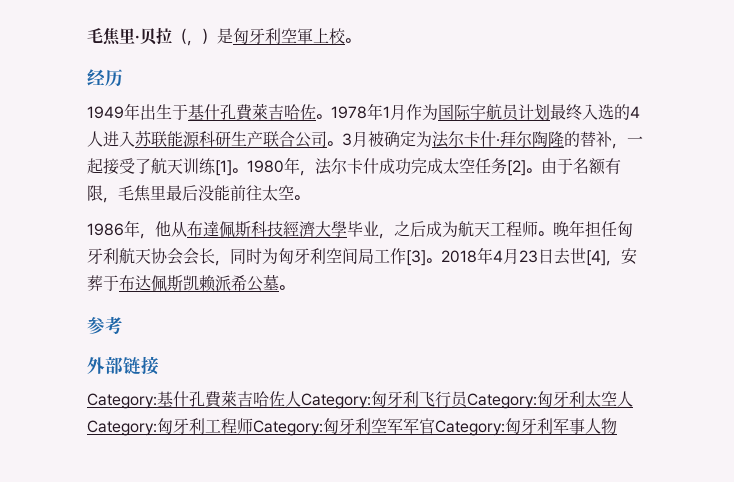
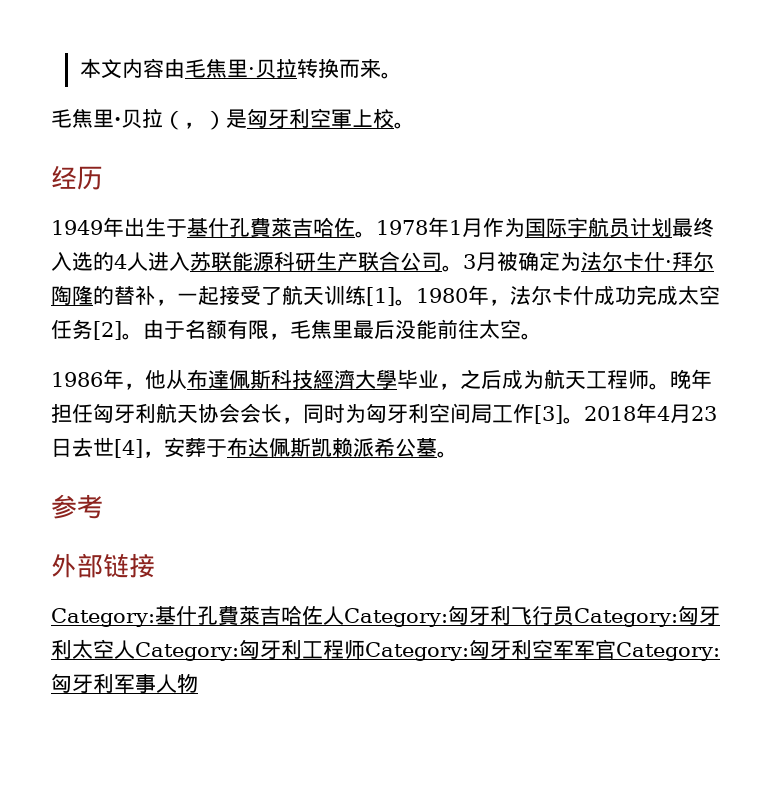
(87, 35) none -> [79,58,402,79] 本文内容由毛焦里·贝拉转换而来。 //

